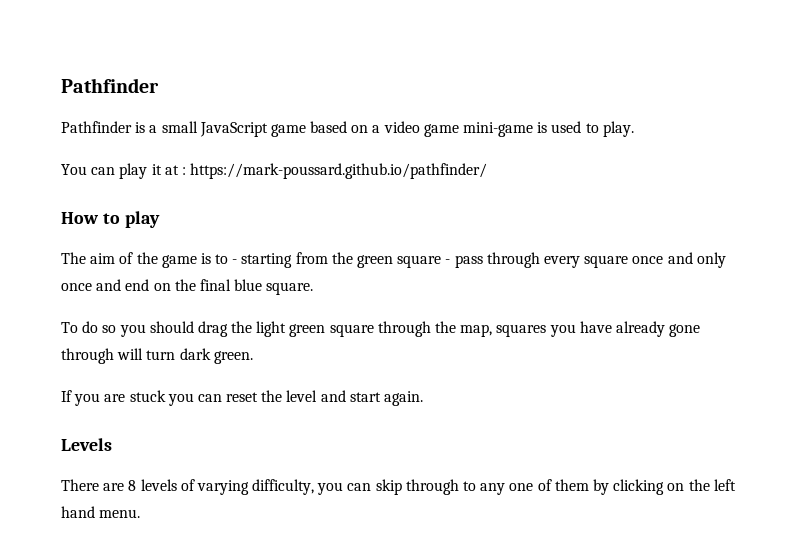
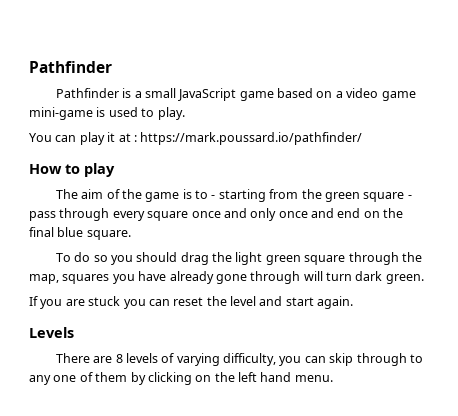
[190,163,488,179] https://mark-poussard.github.io/pathfinder/ -> [140,132,363,145] https://mark.poussard.io/pathfinder/

